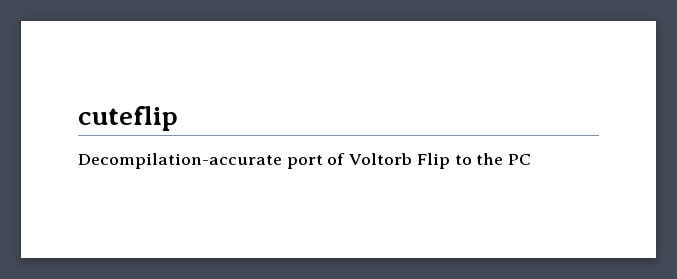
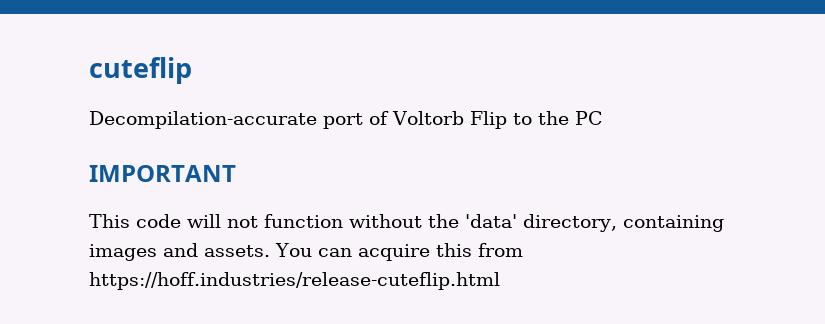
(532, 159) none -> [89,165,236,182] [89,214,724,232] [89,243,523,261] [89,272,500,290] // IMPORTANT // This code will not function without the 'data' directory, containing images and assets. You can acquire this from https://hoff.industries/release-cuteflip.html

